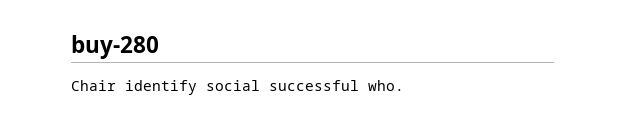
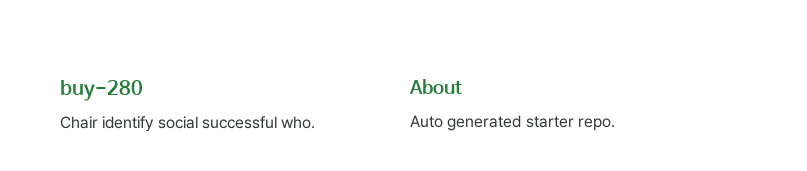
(404, 85) none -> [409,79,462,94] [410,115,615,131] // About // Auto generated starter repo.

